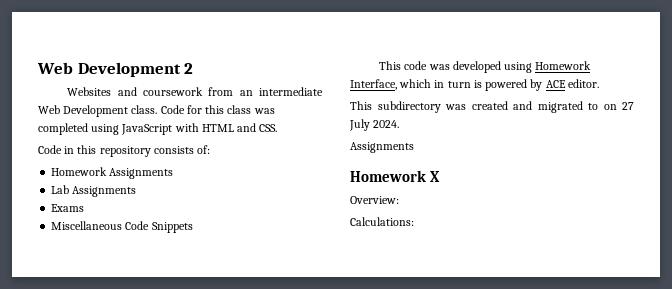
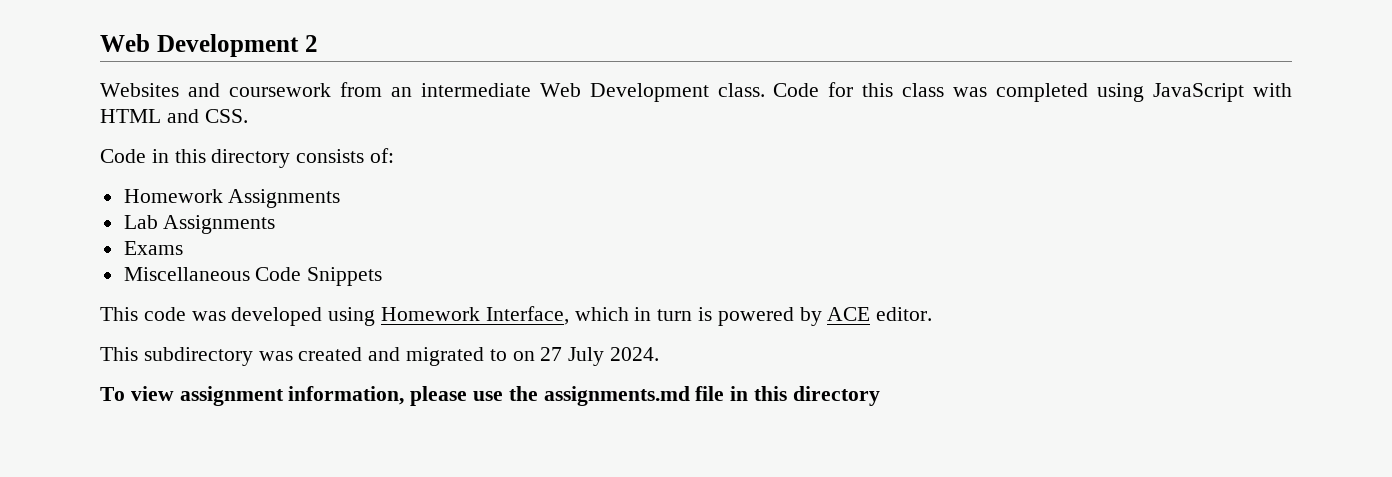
[99,146,151,157] repository -> [211,149,291,168] directory
[350,142,414,153] [350,170,441,182] [350,196,399,204] [350,217,414,226] Assignments // Homework X // Overview: // Calculations: -> [100,386,880,406] To view assignment information, please use the assignments.md file in this directory

